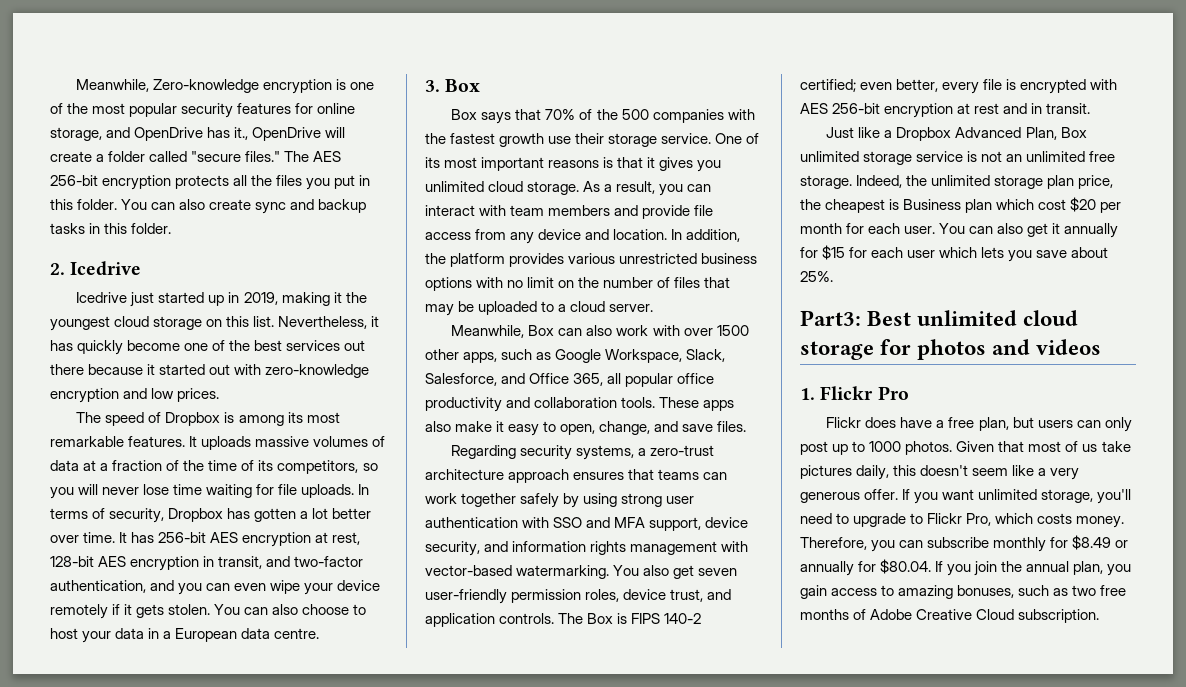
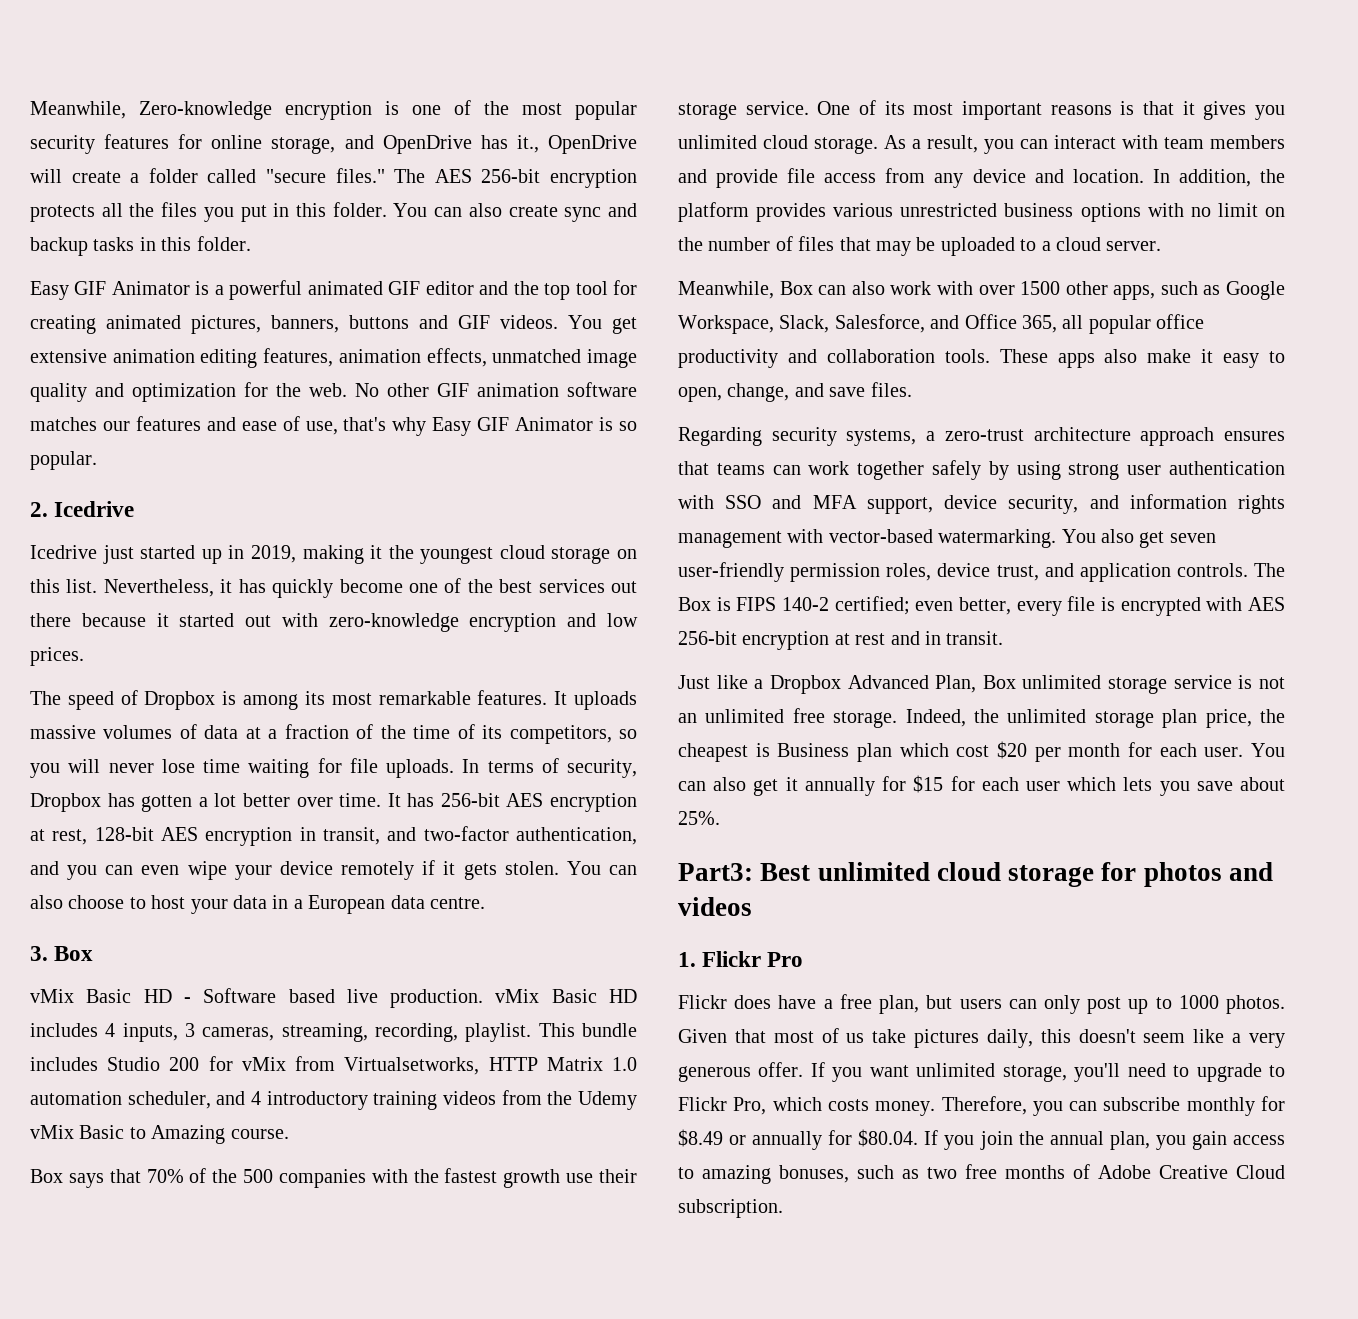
(172, 228) none -> [30,280,637,300] [30,315,637,334] [30,348,637,368] [30,382,637,402] [30,416,637,436] [30,451,97,470] // Easy GIF Animator is a powerful animated GIF editor and the top tool for creating animated pictures, banners, buttons and GIF videos. You get extensive animation editing features, animation effects, unmatched image quality and optimization for the web. No other GIF animation software matches our features and ease of use, that's why Easy GIF Animator is so popular.
(481, 85) none -> [30,988,637,1008] [30,1023,637,1042] [30,1056,637,1075] [30,1090,637,1110] [30,1125,289,1144] // vMix Basic HD - Software based live production. vMix Basic HD includes 4 inputs, 3 cameras, streaming, recording, playlist. This bundle includes Studio 200 for vMix from Virtualsetworks, HTTP Matrix 1.0 automation scheduler, and 4 introductory training videos from the Udemy vMix Basic to Amazing course.

